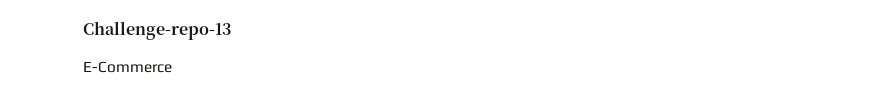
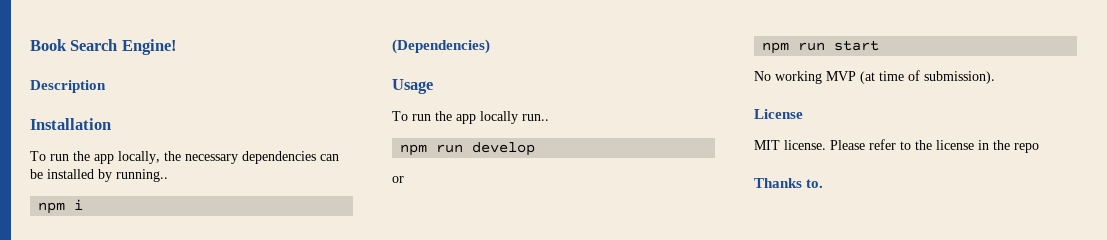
[83,21,231,40] [83,61,172,73] Challenge-repo-13 // E-Commerce -> [30,39,177,55] [30,80,106,93] [30,118,111,130] [30,151,339,164] [30,169,168,182] [38,199,84,214] [392,39,490,54] [392,79,433,94] [392,111,549,124] [400,142,536,156] [392,176,404,183] [762,40,880,54] [754,70,995,84] [754,109,803,119] [754,139,1039,153] [754,178,824,188] Book Search Engine! // Description // Installation // To run the app locally, the necessary dependencies can be installed by running.. // npm i // (Dependencies) // Usage // To run the app locally run.. // npm run develop // or // npm run start // No working MVP (at time of submission). // License // MIT license. Please refer to the license in the repo // Thanks to.

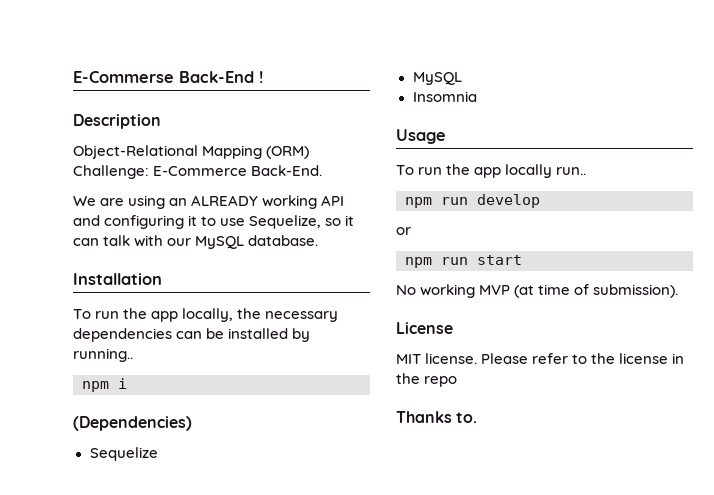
[30,39,177,55] [30,80,106,93] Book Search Engine! // Description -> [73,71,263,83] [73,114,161,129] [73,145,310,159] [73,165,323,179] [73,195,345,209] [73,215,355,229] [73,235,319,249] E-Commerse Back-End ! // Description // Object-Relational Mapping (ORM) Challenge: E-Commerce Back-End. // We are using an ALREADY working API and configuring it to use Sequelize, so it can talk with our MySQL database.
(490, 46) none -> [89,447,158,461] [412,72,462,85] [412,91,477,102] // Sequelize // MySQL // Insomnia

